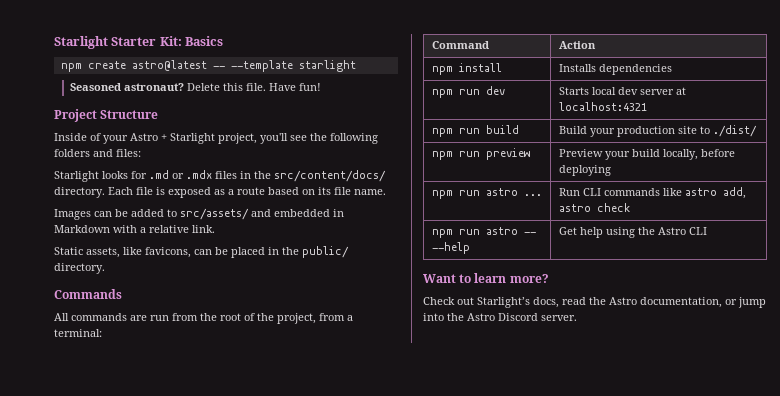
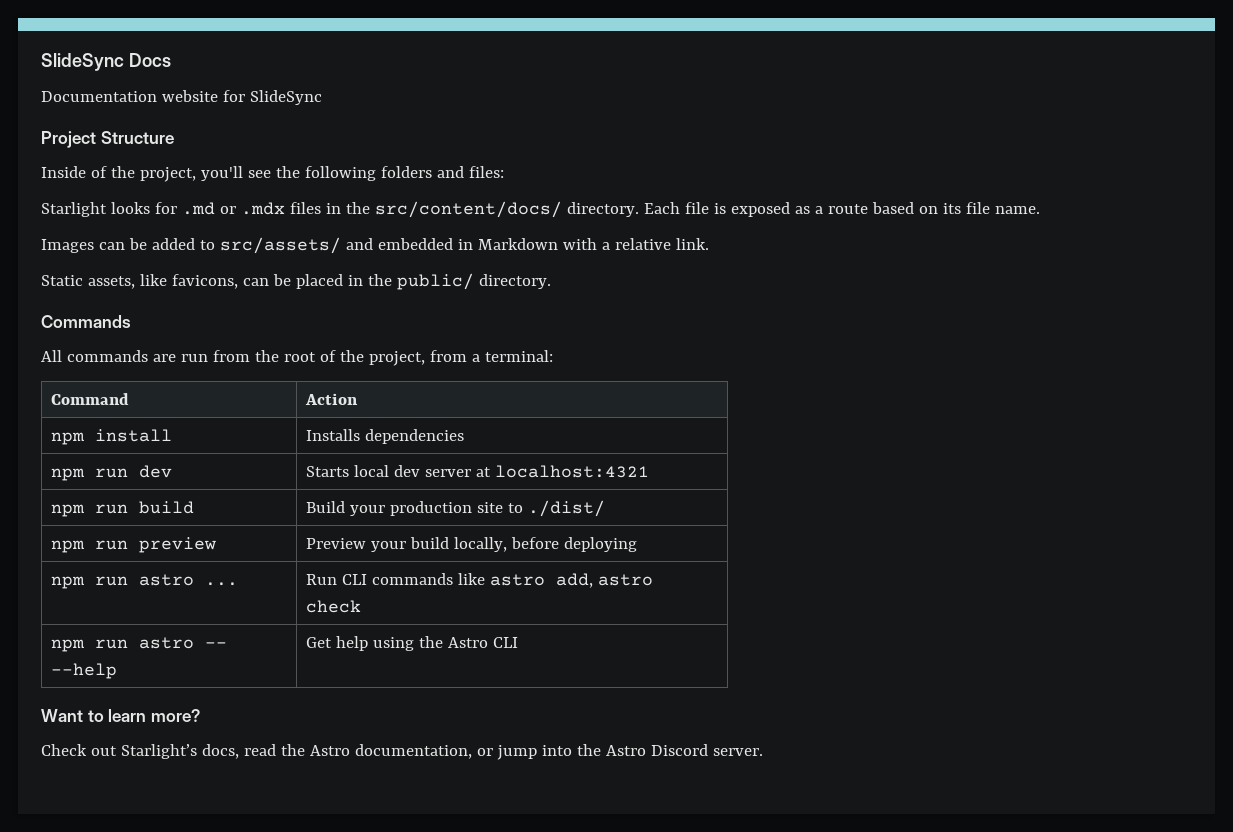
[54,36,224,49] [60,60,356,72] [70,83,322,91] Starlight Starter Kit: Basics // npm create astro@latest -- --template starlight // Seasoned astronaut? Delete this file. Have fun! -> [41,53,171,71] [41,90,322,105] SlideSync Docs // Documentation website for SlideSync
[103,133,215,144] your Astro + Starlight -> [110,166,135,178] the

